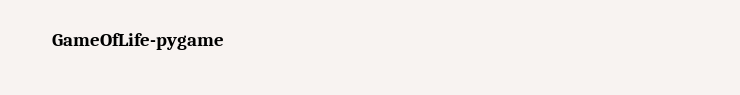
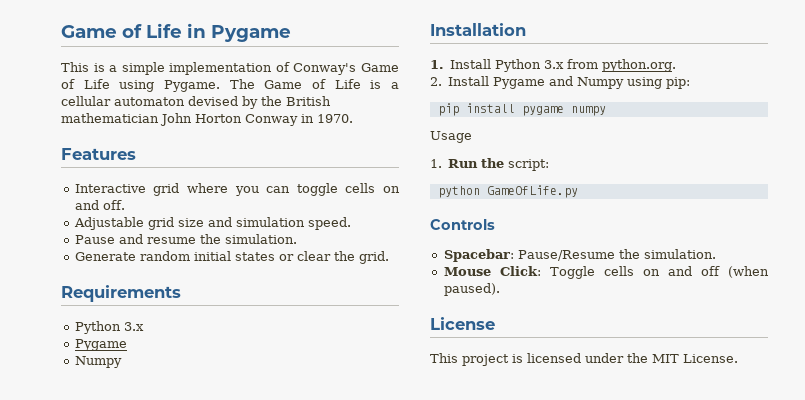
[52,33,224,50] GameOfLife-pygame -> [61,23,291,42] [61,62,399,75] [61,79,400,92] [61,96,331,109] [61,113,353,126] [61,148,136,160] [74,183,400,196] [74,200,125,210] [73,217,351,230] [74,234,297,244] [74,251,389,264] [61,285,181,302] [74,321,144,334] [74,339,127,351] [74,356,122,368] [430,23,526,36] [430,59,677,72] [430,76,691,89] [437,103,606,116] [430,131,472,143] [430,158,550,171] [437,185,578,198] [430,219,495,230] [443,249,716,262] [443,266,769,279] [443,283,500,296] [430,317,495,330] [430,353,738,366] Game of Life in Pygame // This is a simple implementation of Conway's Game of Life using Pygame. The Game of Life is a cellular automaton devised by the British mathematician John Horton Conway in 1970. // Features // Interactive grid where you can toggle cells on and off. // Adjustable grid size and simulation speed. // Pause and resume the simulation. // Generate random initial states or clear the grid. // Requirements // Python 3.x // Pygame // Numpy // Installation // 1. Install Python 3.x from python.org. // 2. Install Pygame and Numpy using pip: // pip install pygame numpy // Usage // 1. Run the script: // python GameOfLife.py // Controls // Spacebar: Pause/Resume the simulation. // Mouse Click: Toggle cells on and off (when paused). // License // This project is licensed under the MIT License.

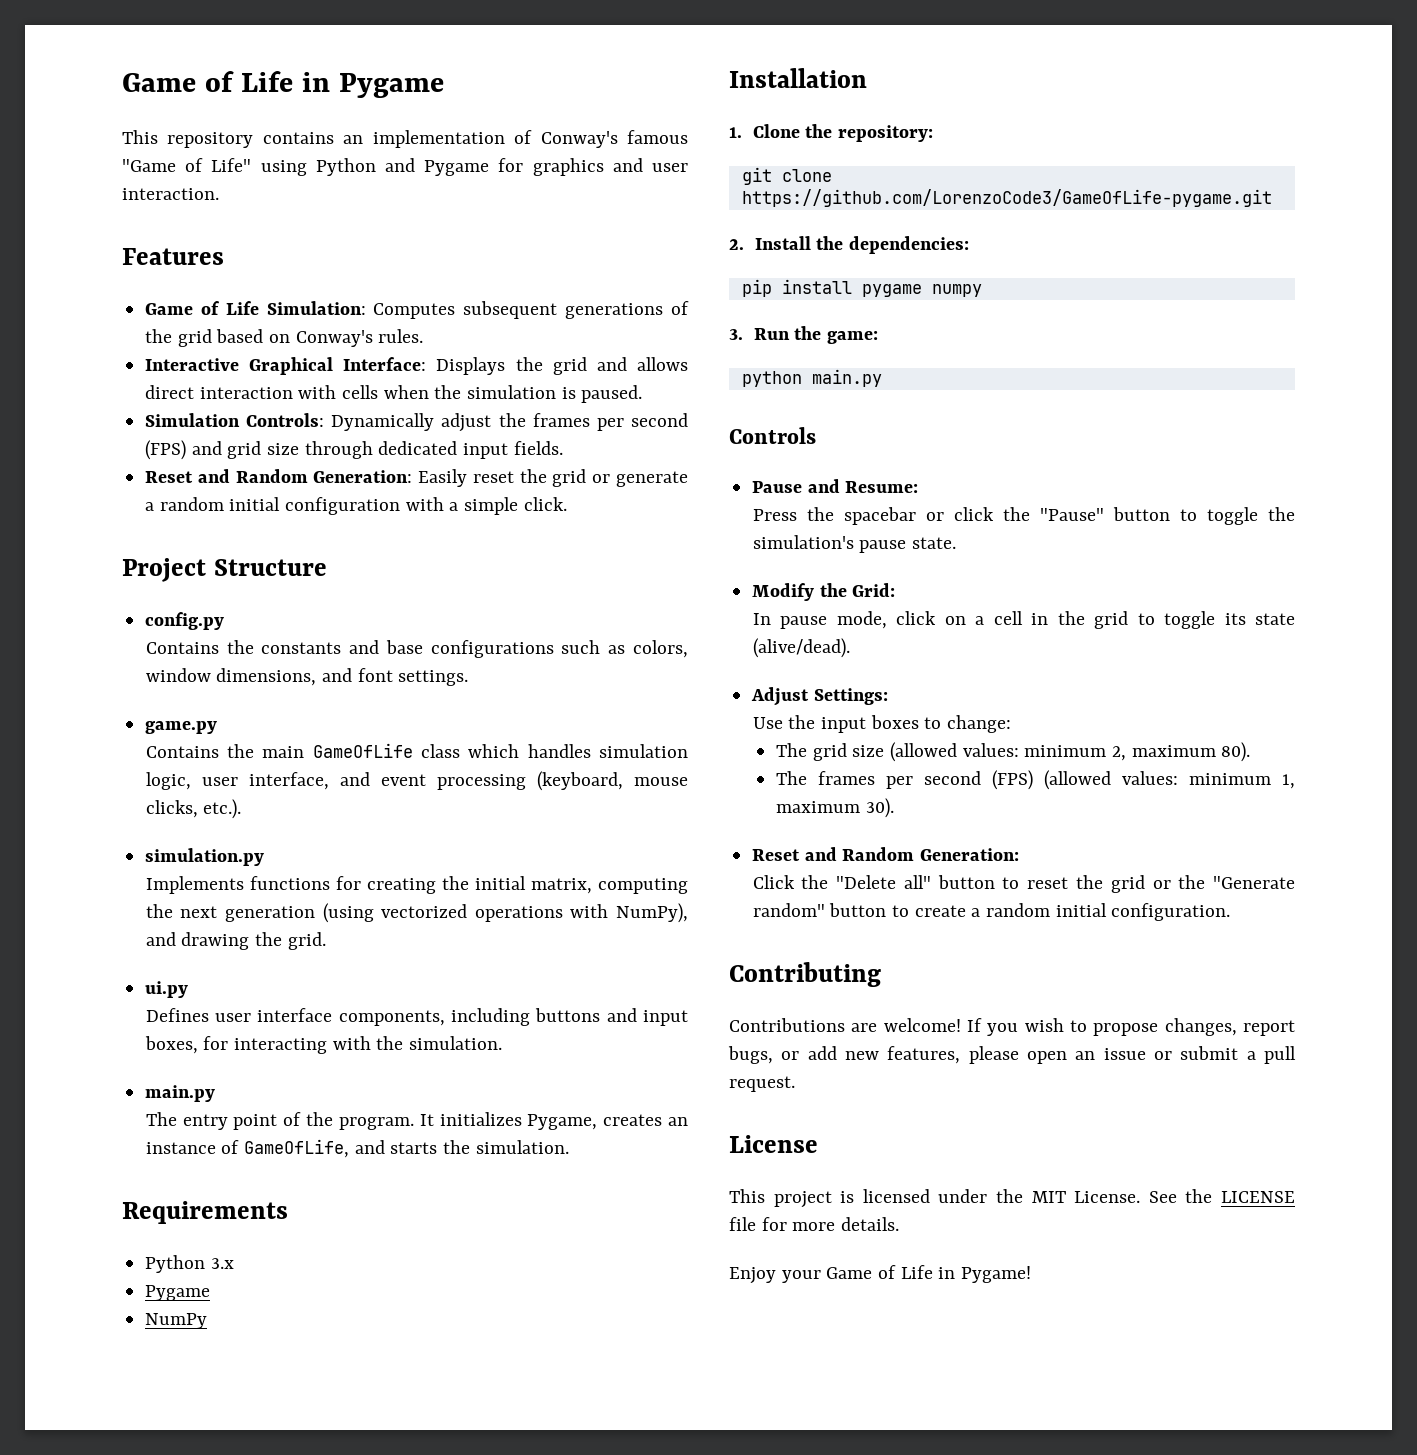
[93,62,399,75] [61,79,400,92] [61,96,331,109] [61,113,353,126] [61,148,136,160] [74,183,400,196] [74,200,125,210] [73,217,351,230] [74,234,297,244] [74,251,389,264] is a simple implementation of Conway's Game of Life using Pygame. The Game of Life is a cellular automaton devised by the British mathematician John Horton Conway in 1970. // Features // Interactive grid where you can toggle cells on and off. // Adjustable grid size and simulation speed. // Pause and resume the simulation. // Generate random initial states or clear the grid. -> [167,130,688,148] [122,158,688,176] [122,188,219,200] [122,248,224,265] [145,301,689,319] [145,329,424,347] [145,357,688,375] [145,385,643,403] [145,413,688,432] [145,440,563,460] [145,469,688,487] [145,497,567,515] [122,558,327,582] [145,612,225,630] [145,640,688,658] [145,668,469,686] [145,721,218,734] [145,743,688,758] [145,771,688,791] [145,799,242,819] [145,848,265,866] [145,876,688,894] [145,903,688,923] [145,932,326,950] [145,981,189,998] [145,1008,688,1026] [144,1036,503,1054] [145,1085,216,1102] [145,1112,688,1130] [145,1139,569,1158] repository contains an implementation of Conway's famous "Game of Life" using Python and Pygame for graphics and user interaction. // Features // Game of Life Simulation: Computes subsequent generations of the grid based on Conway's rules. // Interactive Graphical Interface: Displays the grid and allows direct interaction with cells when the simulation is paused. // Simulation Controls: Dynamically adjust the frames per second (FPS) and grid size through dedicated input fields. // Reset and Random Generation: Easily reset the grid or generate a random initial configuration with a simple click. // Project Structure // config.py // Contains the constants and base configurations such as colors, window dimensions, and font settings. // game.py // Contains the main GameOfLife class which handles simulation logic, user interface, and event processing (keyboard, mouse clicks, etc.). // simulation.py // Implements functions for creating the initial matrix, computing the next generation (using vectorized operations with NumPy), and drawing the grid. // ui.py // Defines user interface components, including buttons and input boxes, for interacting with the simulation. // main.py // The entry point of the program. It initializes Pygame, creates an instance of GameOfLife, and starts the simulation.
[74,356,122,368] Numpy -> [145,1313,208,1329] NumPy
[450,59,677,72] [430,76,691,89] Install Python 3.x from python.org. // 2. Install Pygame and Numpy using pip: -> [752,124,934,142] [741,167,832,185] [741,189,1272,207] [729,236,969,254] Clone the repository: // git clone https://github.com/LorenzoCode3/GameOfLife-pygame.git // 2. Install the dependencies:
[430,131,472,143] [430,159,442,168] Usage // 1. -> [729,329,743,340] 3.
[508,159,550,171] script: -> [826,331,878,344] game:
[486,185,578,198] GameOfLife.py -> [811,369,882,387] main.py
[443,249,716,262] [443,266,769,279] [443,283,500,296] Spacebar: Pause/Resume the simulation. // Mouse Click: Toggle cells on and off (when paused). -> [752,479,919,493] [752,507,1295,525] [752,535,957,553] [752,583,896,601] [752,611,1295,629] [752,638,850,658] [751,687,888,706] [752,715,1012,733] [775,742,1251,762] [775,770,1295,790] [775,798,894,818] [752,847,1020,861] [752,875,1295,893] [752,903,1231,921] [729,962,881,987] [729,1018,1295,1036] [728,1046,1296,1064] [729,1076,795,1092] Pause and Resume: // Press the spacebar or click the "Pause" button to toggle the simulation's pause state. // Modify the Grid: // In pause mode, click on a cell in the grid to toggle its state (alive/dead). // Adjust Settings: // Use the input boxes to change: // The grid size (allowed values: minimum 2, maximum 80). // The frames per second (FPS) (allowed values: minimum 1, maximum 30). // Reset and Random Generation: // Click the "Delete all" button to reset the grid or the "Generate random" button to create a random initial configuration. // Contributing // Contributions are welcome! If you wish to propose changes, report bugs, or add new features, please open an issue or submit a pull request.
(738, 358) none -> [1148,1189,1295,1203] [729,1217,900,1231] [729,1265,1032,1284] See the LICENSE file for more details. // Enjoy your Game of Life in Pygame!

